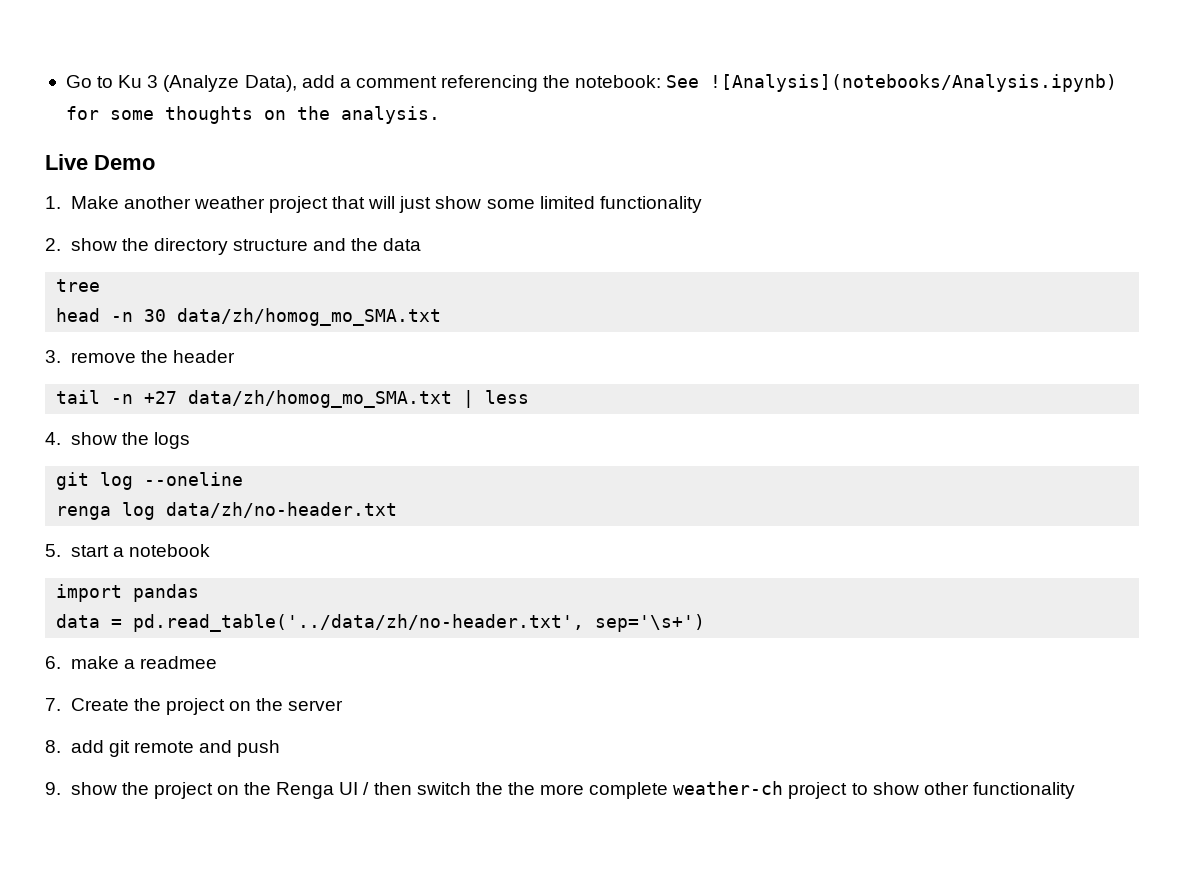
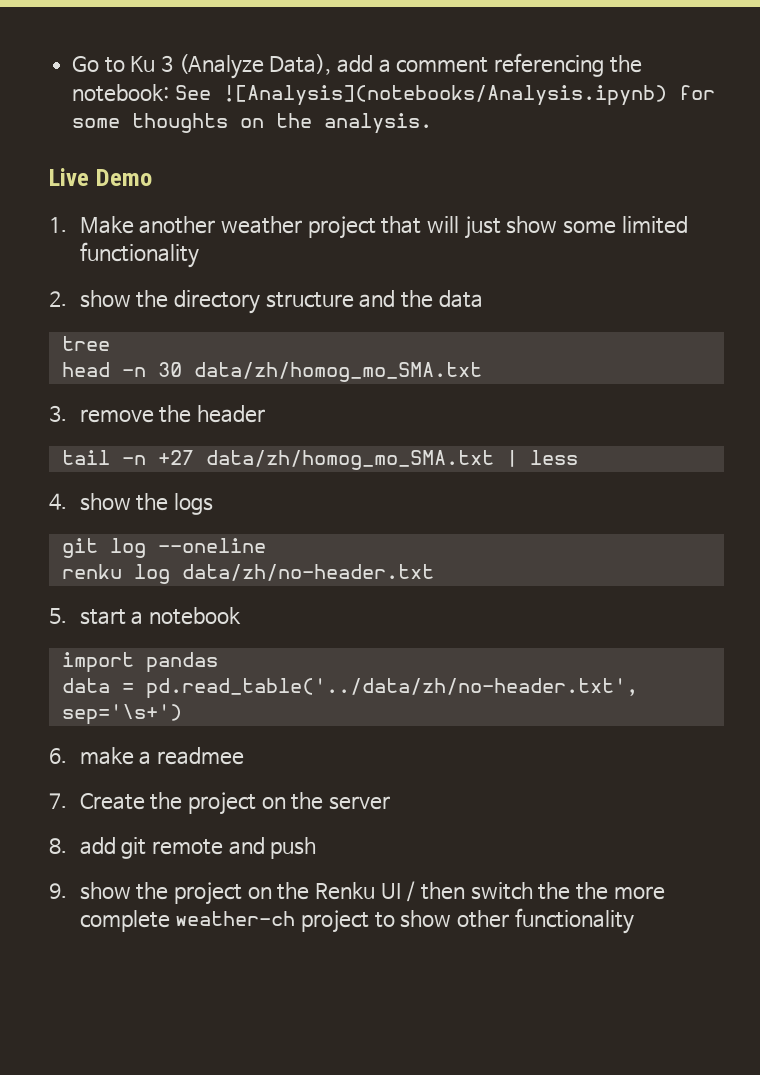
[56,506,112,520] renga -> [61,564,122,579] renku
[276,782,335,799] Renga -> [315,882,376,900] Renku

